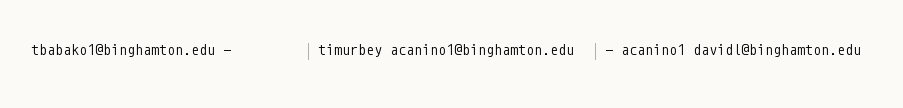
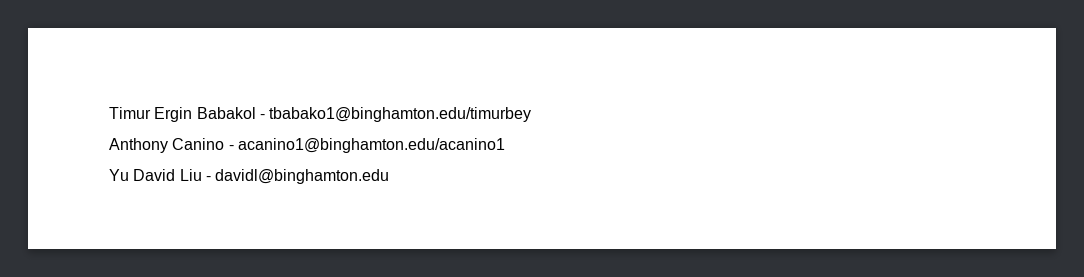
[31,44,685,57] tbabako1@binghamton.edu - timurbey acanino1@binghamton.edu - acanino1 -> [109,107,532,122] [109,138,505,153] [109,169,211,181] Timur Ergin Babakol - tbabako1@binghamton.edu/timurbey // Anthony Canino - acanino1@binghamton.edu/acanino1 // Yu David Liu -

